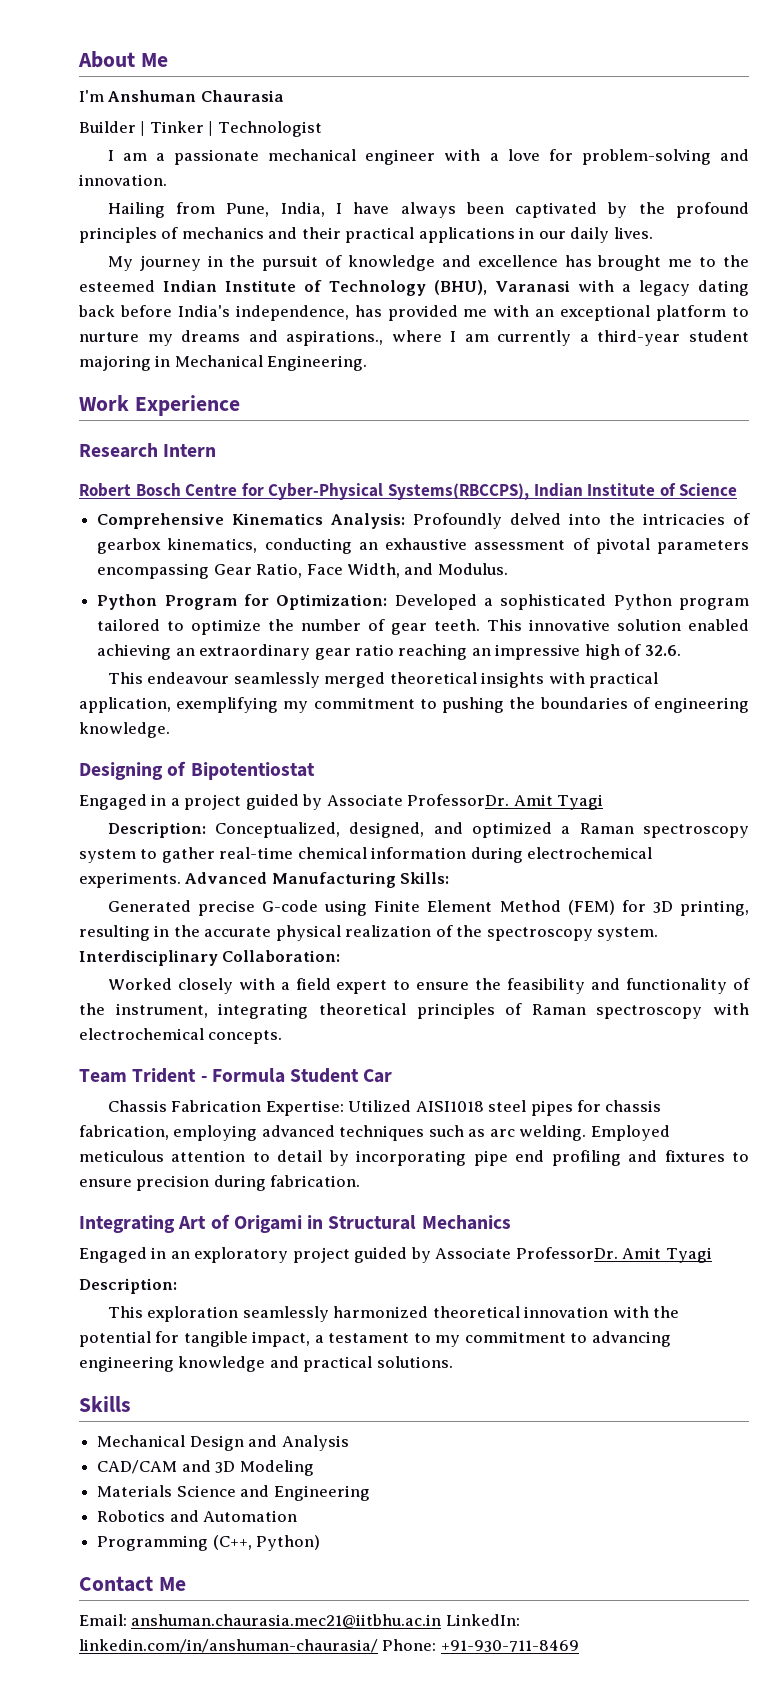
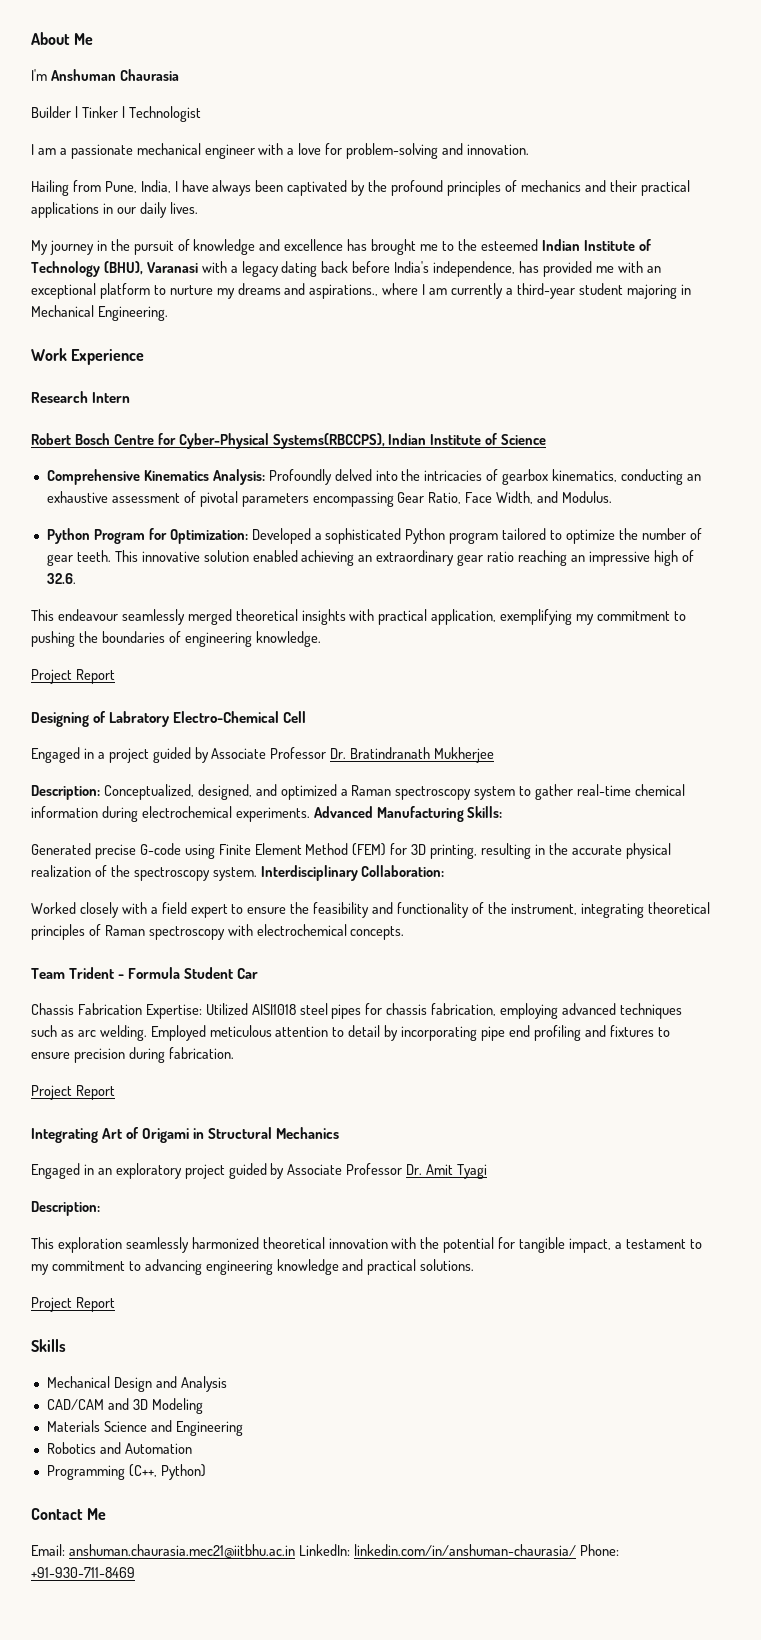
(170, 730) none -> [31,669,115,684] // Project Report
[190,762,315,780] Bipotentiostat -> [109,711,307,727] Labratory Electro-Chemical Cell
[407,794,604,810] ProfessorDr. Amit Tyagi -> [270,747,495,763] Professor Dr. Bratindranath Mukherjee
(361, 1181) none -> [31,1085,115,1100] // Project Report
[515,1247,618,1259] ProfessorDr. -> [346,1163,423,1175] Professor Dr.
(453, 1362) none -> [31,1297,115,1312] // Project Report

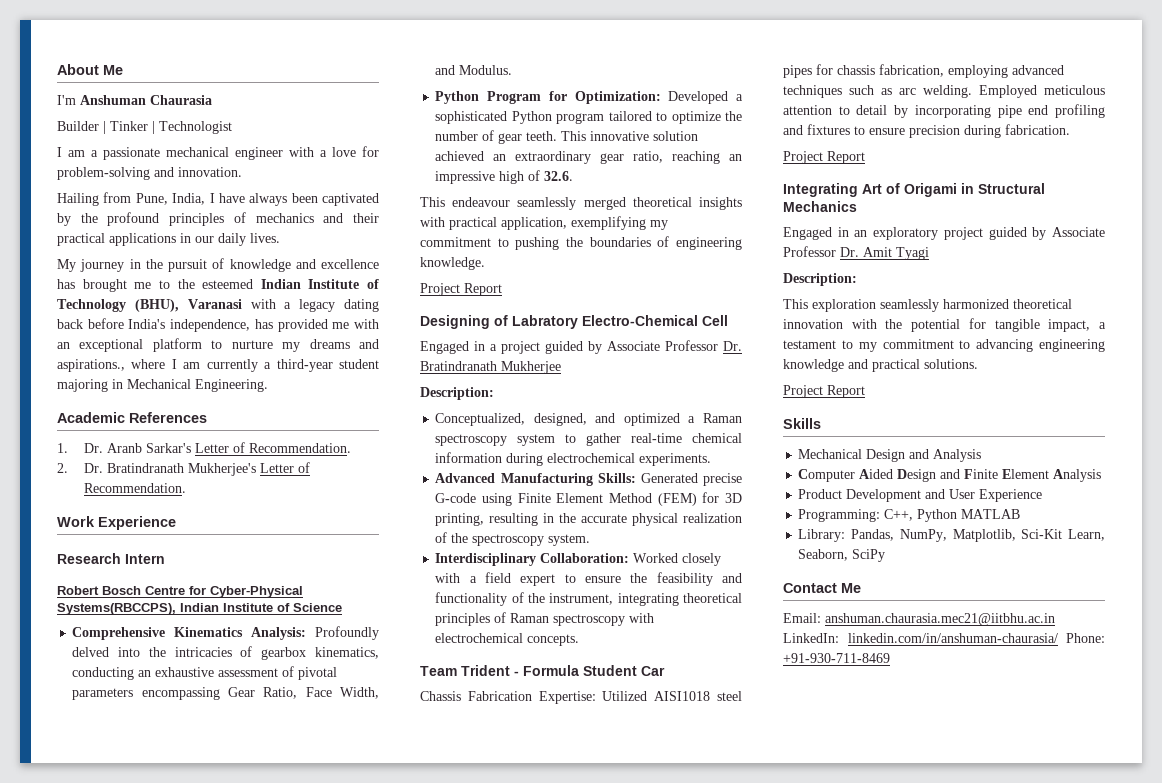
(168, 313) none -> [57,412,207,423] [57,442,351,453] [57,462,310,476] [83,483,186,493] // Academic References // 1. Dr. Aranb Sarkar's Letter of Recommendation. // 2. Dr. Bratindranath Mukherjee's Letter of Recommendation.
[252,550,355,566] enabled achieving -> [435,151,485,161] achieved
[487,551,515,562] ratio -> [633,151,664,163] ratio,
(100, 792) none -> (494, 393) //
(310, 814) none -> (712, 459) //
(503, 812) // -> (636, 478) none
(257, 874) none -> (591, 540) //
(445, 871) // -> (630, 558) none
[46,1398,203,1414] [46,1420,243,1436] [46,1442,192,1454] [46,1464,206,1480] CAD/CAM and 3D Modeling // Materials Science and Engineering // Robotics and Automation // Programming (C++, Python) -> [798,469,1102,482] [798,489,1043,502] [798,509,1021,522] [798,529,1105,542] [798,549,886,562] Computer Aided Design and Finite Element Analysis // Product Development and User Experience // Programming: C++, Python MATLAB // Library: Pandas, NumPy, Matplotlib, Sci-Kit Learn, Seaborn, SciPy

